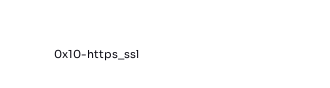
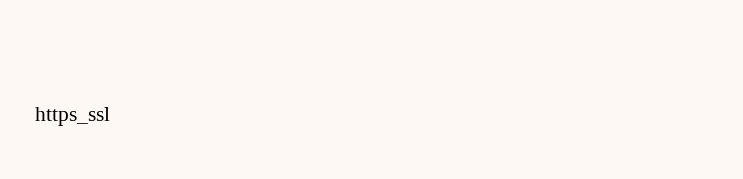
[54,49,139,61] 0x10-https_ssl -> [35,107,110,126] https_ssl

